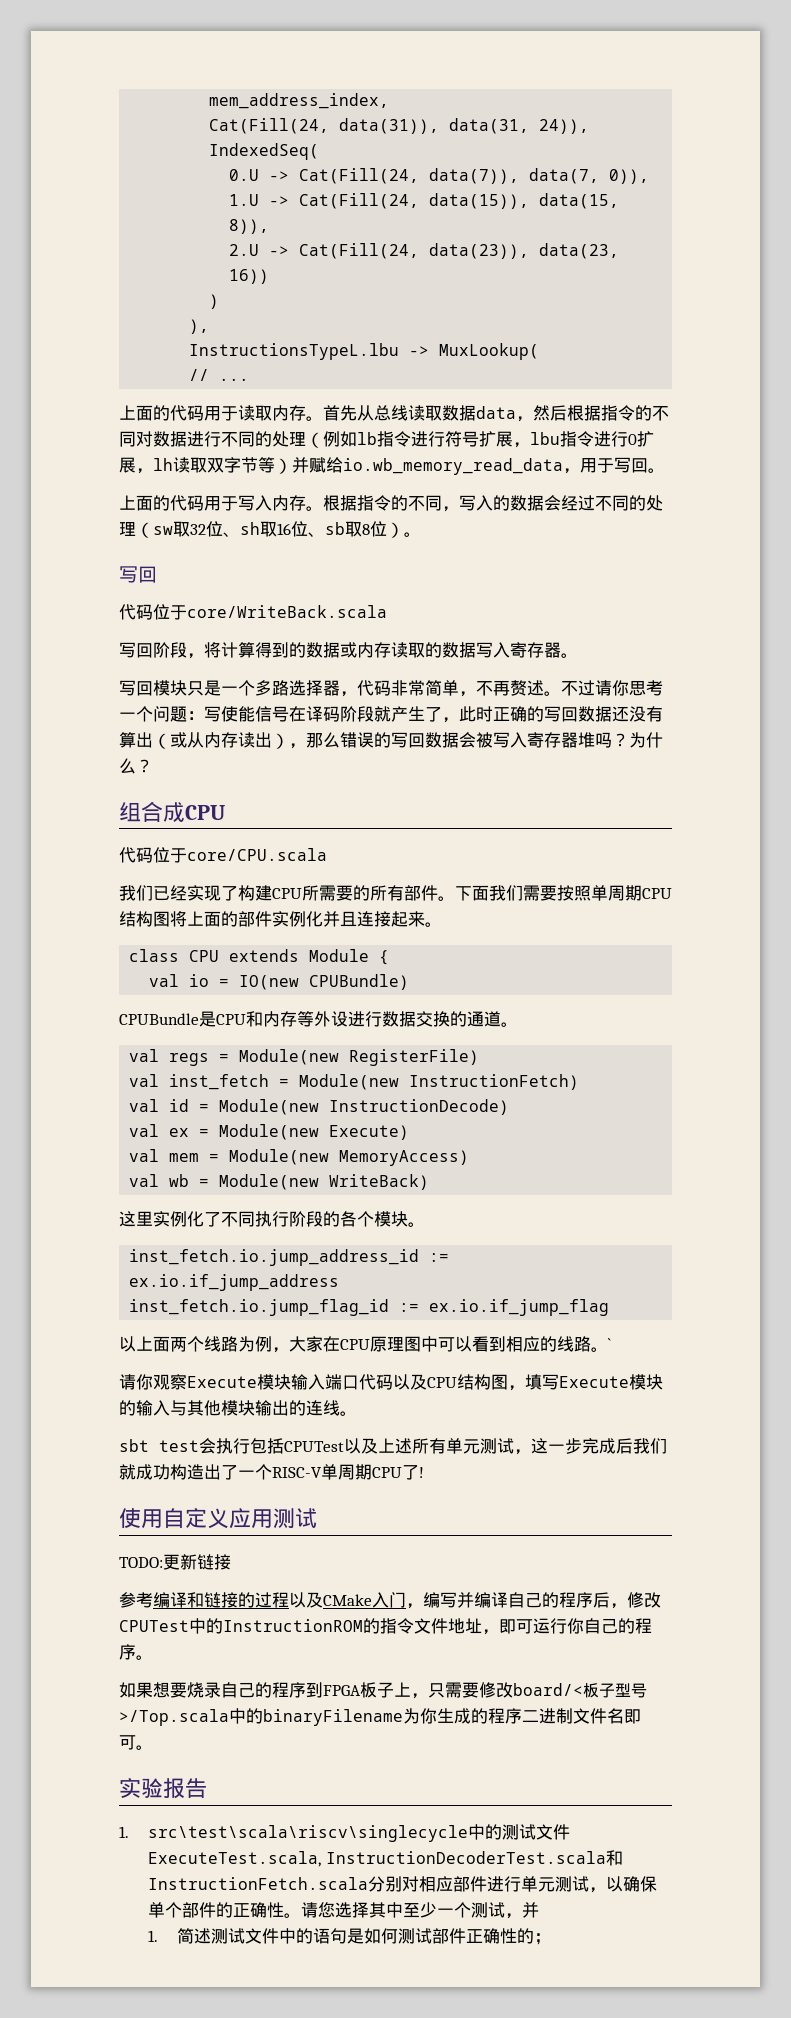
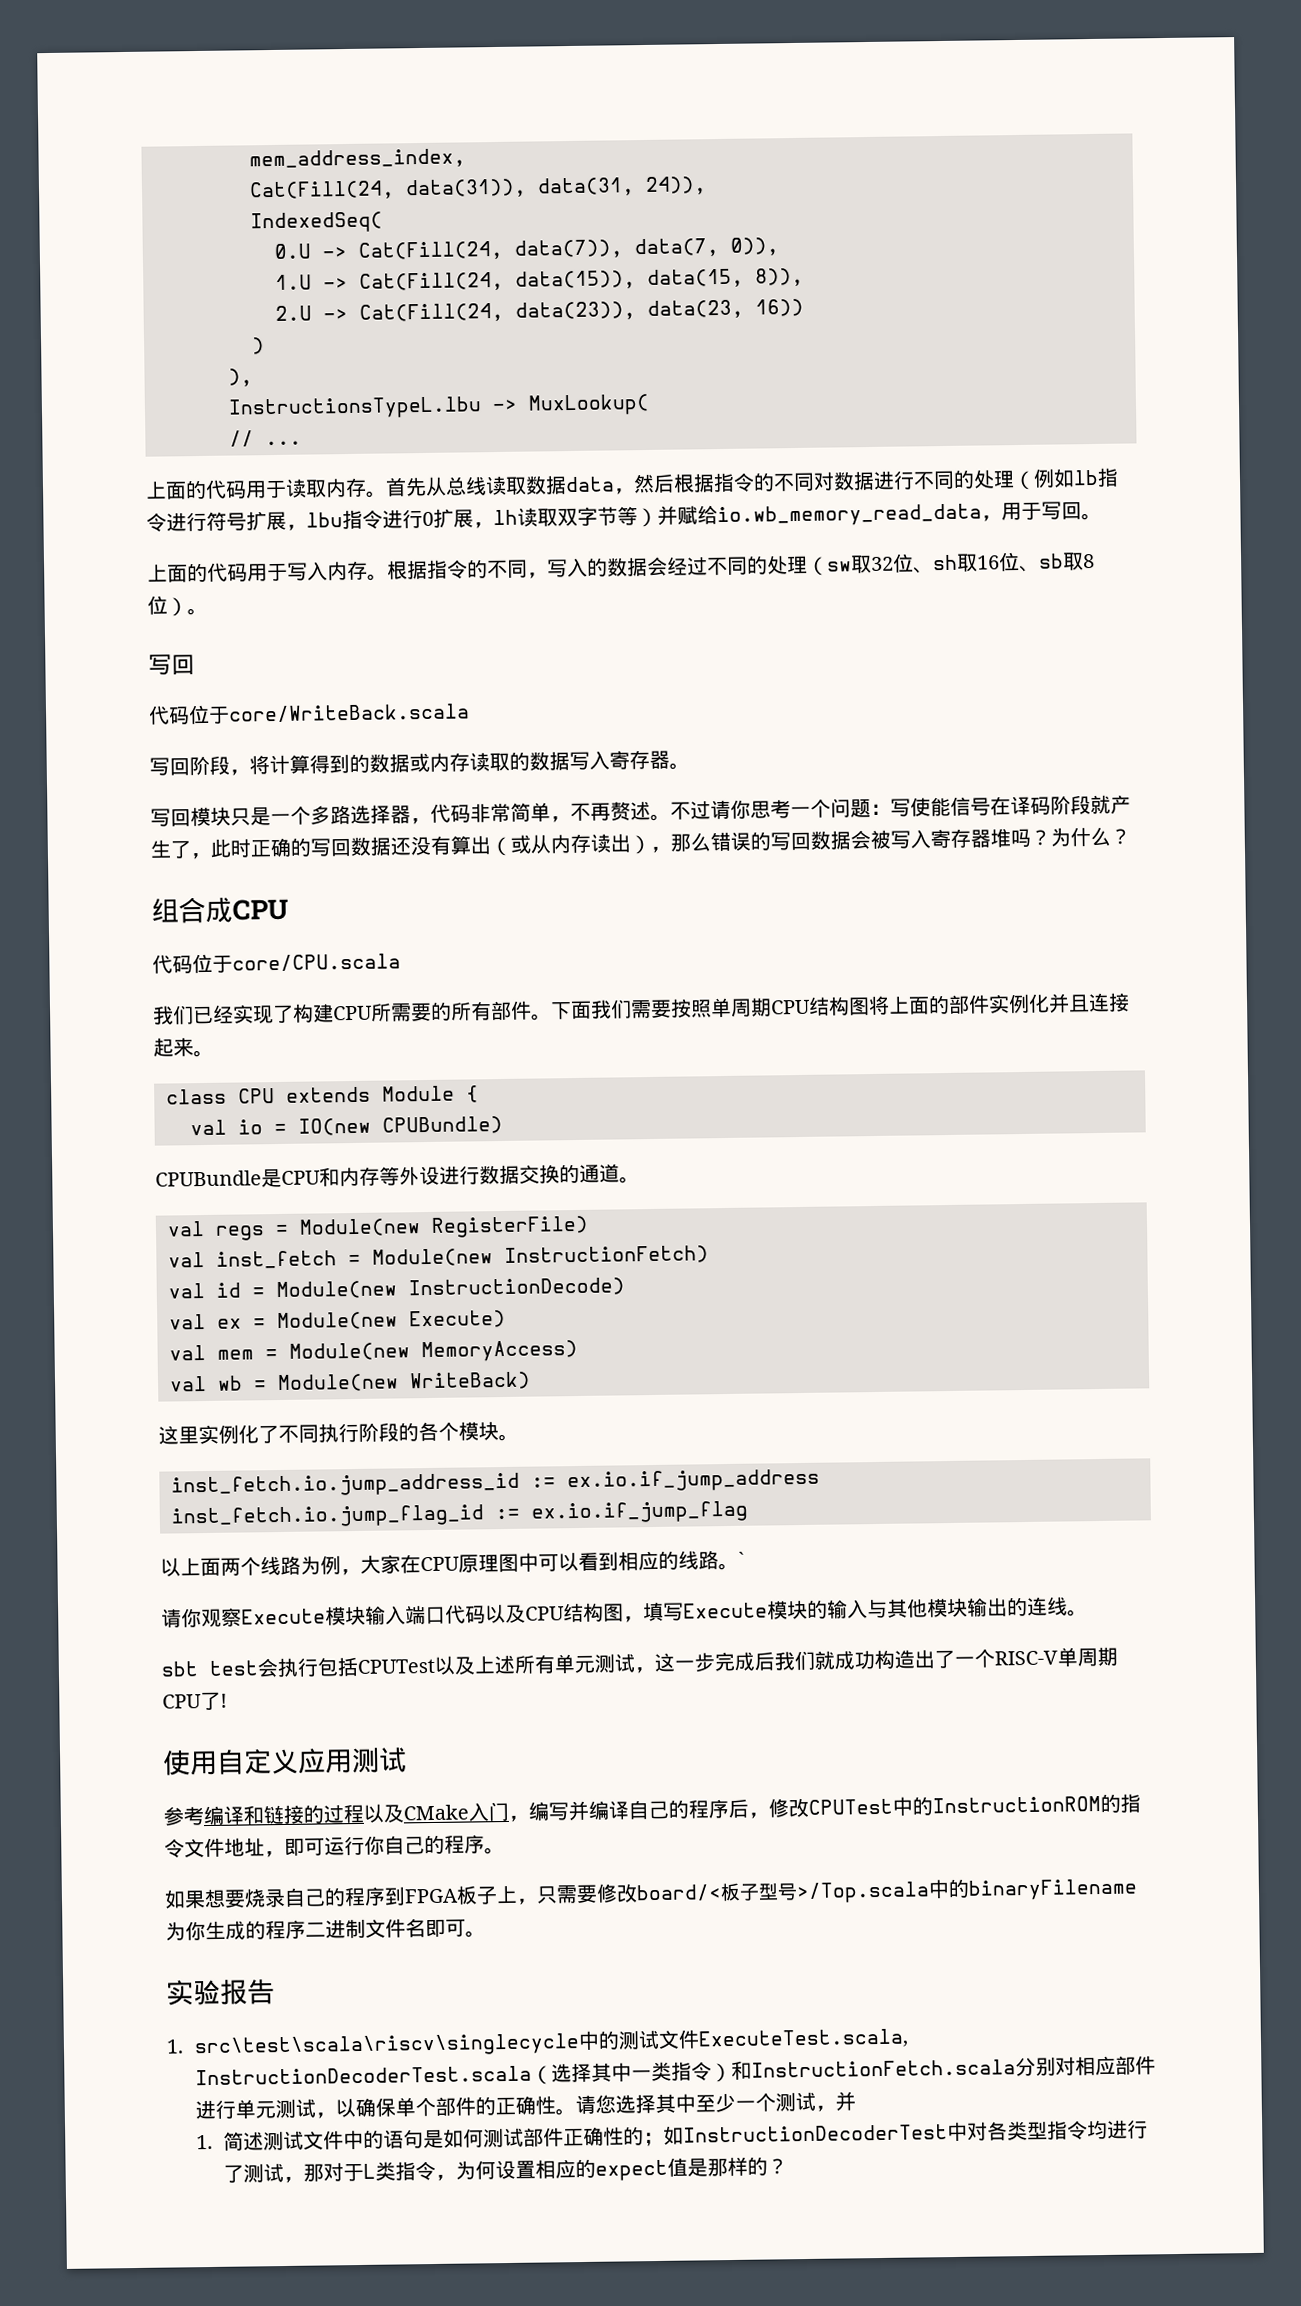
[119,1554,231,1570] // TODO:更新链接 -> (407, 1760) none
(606, 1857) none -> [530,2061,732,2085] （选择其中一类指令）
(552, 1939) none -> [663,2119,1149,2145] [223,2156,789,2184] 如InstructionDecoderTest中对各类型指令均进行了测试，那对于L类指令，为何设置相应的expect值是那样的？

